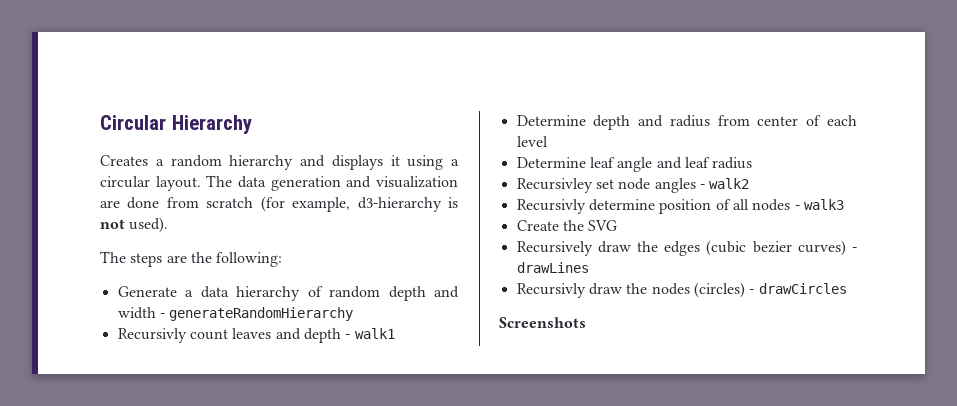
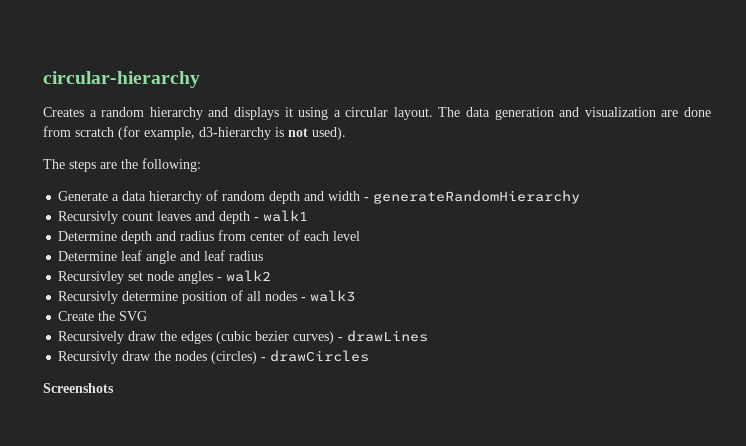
[100,115,252,134] Circular Hierarchy -> [43,71,200,88] circular-hierarchy

